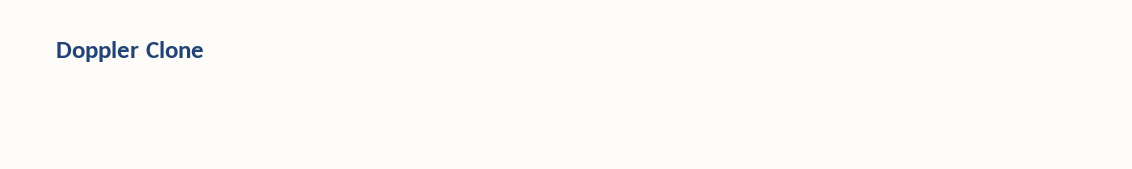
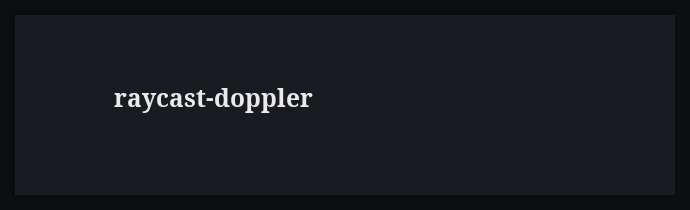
[56,41,204,62] Doppler Clone -> [114,88,313,113] raycast-doppler

